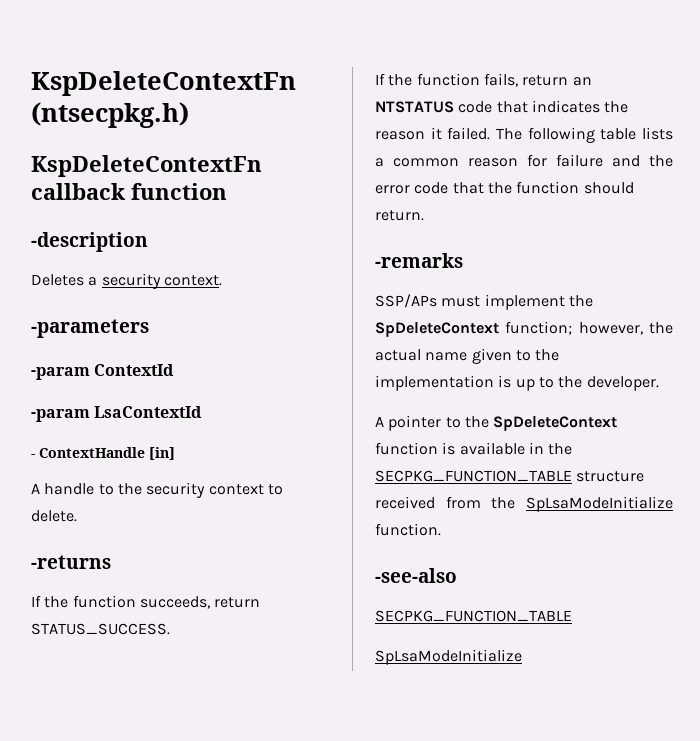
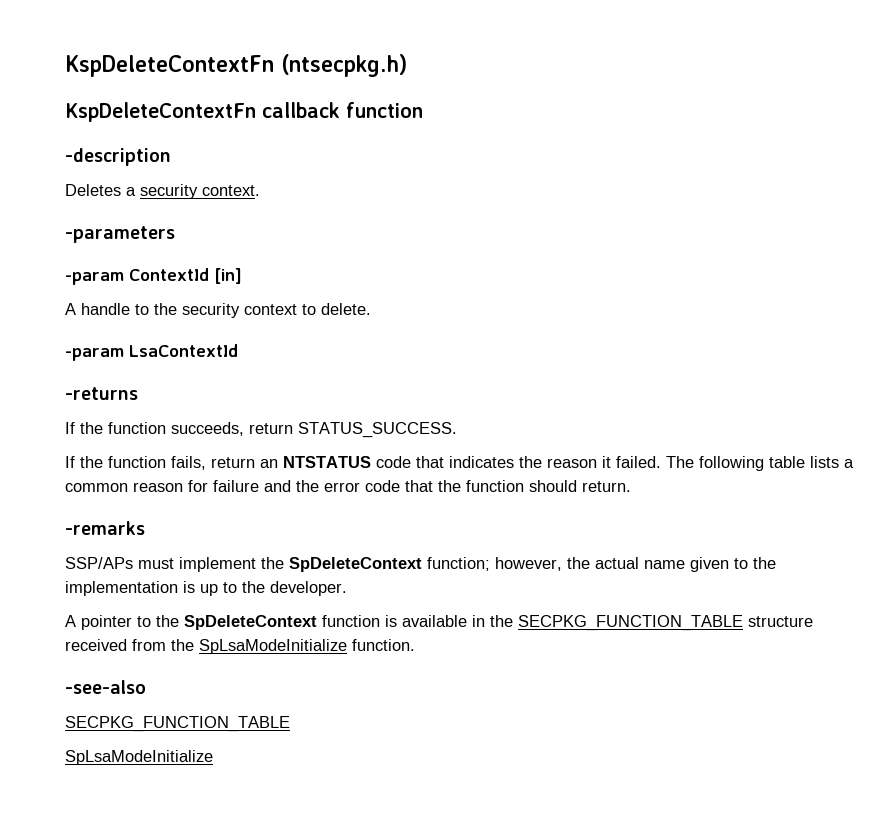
[31,406,203,422] [31,447,145,458] // -param LsaContextId // - ContextHandle -> (209, 274) none
(77, 516) none -> [65,344,238,361] // -param LsaContextId

